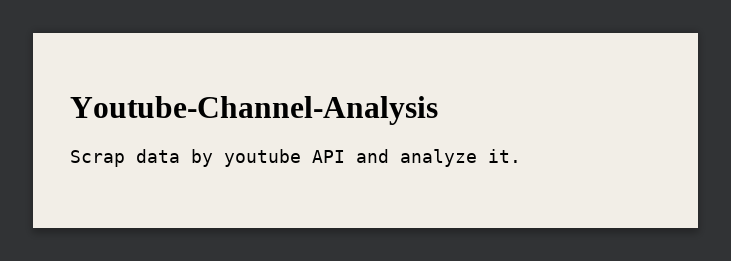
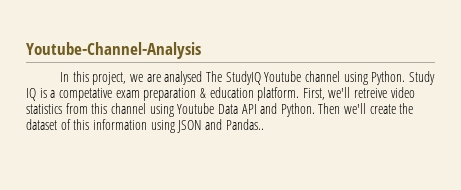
[70,149,521,167] Scrap data by youtube API and analyze it. -> [60,71,435,85] [26,87,415,101] [26,103,414,117] [26,119,264,133] In this project, we are analysed The StudyIQ Youtube channel using Python. Study IQ is a competative exam preparation & education platform. First, we'll retreive video statistics from this channel using Youtube Data API and Python. Then we'll create the dataset of this information using JSON and Pandas..

